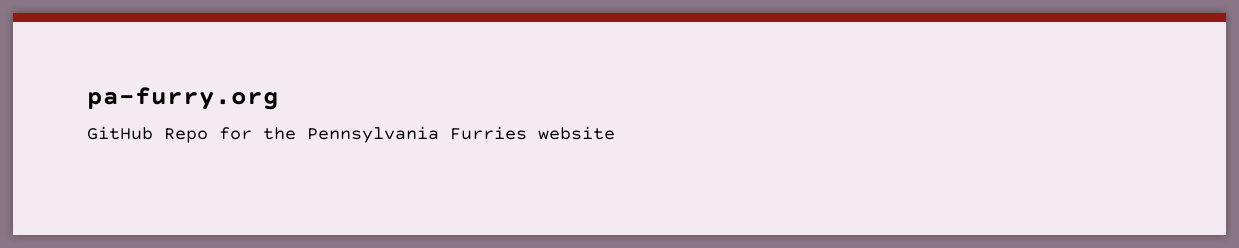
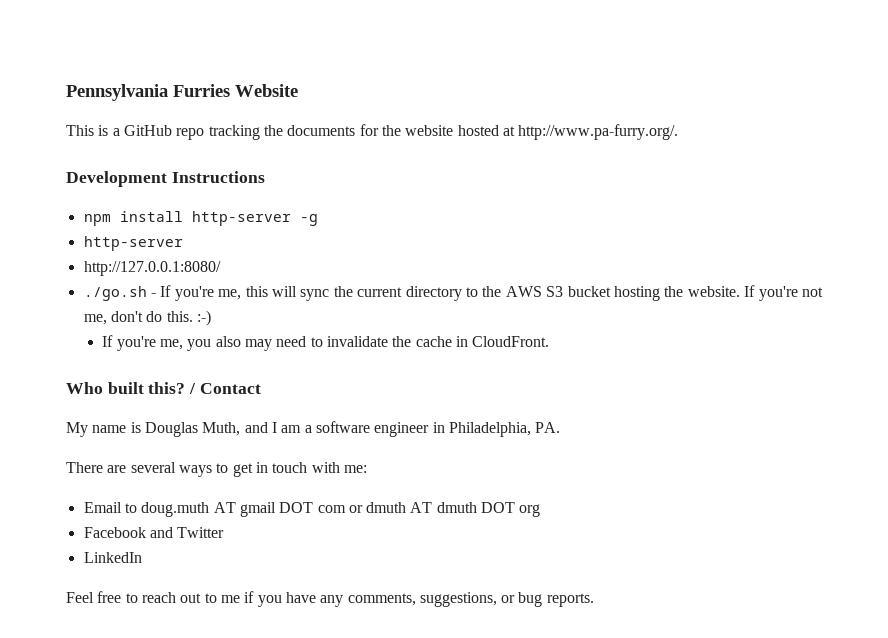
[87,87,279,110] [87,126,615,143] pa-furry.org // GitHub Repo for the Pennsylvania Furries website -> [66,84,298,101] [66,124,679,140] [66,171,265,187] [83,211,318,226] [83,236,183,251] [83,261,221,276] [83,285,823,301] [83,310,211,326] [102,335,550,351] [66,382,261,394] [66,421,561,437] [66,462,367,477] [83,502,541,517] [83,527,225,538] [83,552,142,563] [66,591,594,607] Pennsylvania Furries Website // This is a GitHub repo tracking the documents for the website hosted at http://www.pa-furry.org/. // Development Instructions // npm install http-server -g // http-server // http://127.0.0.1:8080/ // ./go.sh - If you're me, this will sync the current directory to the AWS S3 bucket hosting the website. If you're not me, don't do this. :-) // If you're me, you also may need to invalidate the cache in CloudFront. // Who built this? / Contact // My name is Douglas Muth, and I am a software engineer in Philadelphia, PA. // There are several ways to get in touch with me: // Email to doug.muth AT gmail DOT com or dmuth AT dmuth DOT org // Facebook and Twitter // LinkedIn // Feel free to reach out to me if you have any comments, suggestions, or bug reports.

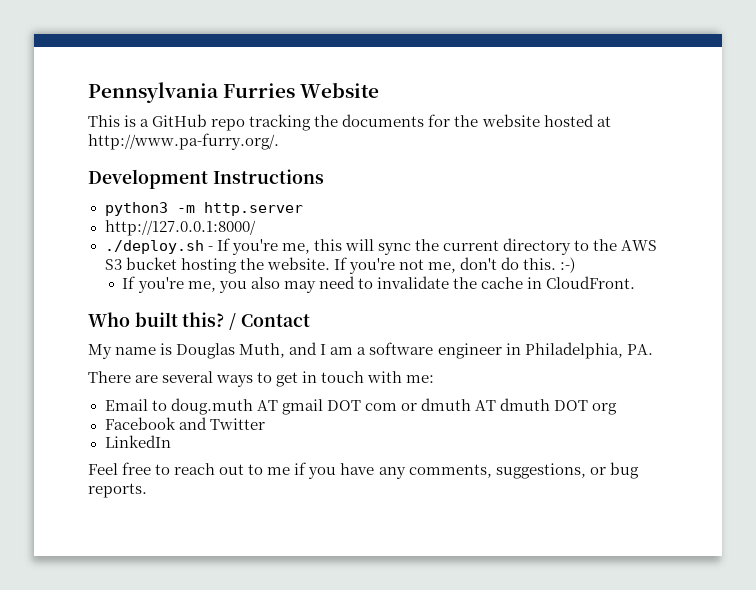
[83,211,318,226] [83,236,183,251] [83,261,221,276] [83,286,147,301] npm install http-server -g // http-server // http://127.0.0.1:8080/ // ./go.sh -> [104,202,303,216] [104,220,256,236] [104,240,204,254] python3 -m http.server // http://127.0.0.1:8000/ // ./deploy.sh

